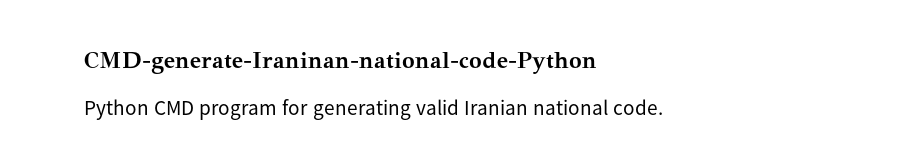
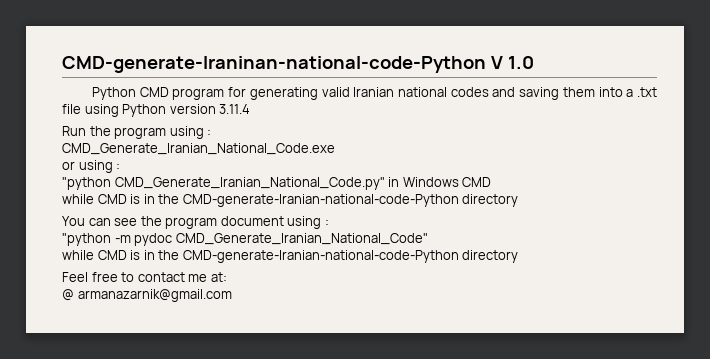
(597, 62) none -> [490,56,534,69] V 1.0
[613,99,664,115] code. -> [450,87,657,100] [62,104,251,117] [62,126,212,139] [62,143,335,155] [62,160,121,173] [62,177,492,190] [62,194,519,207] [62,216,329,229] [62,233,428,246] [62,250,519,263] [62,272,227,282] [62,289,232,302] codes and saving them into a .txt file using Python version 3.11.4 // Run the program using : // CMD_Generate_Iranian_National_Code.exe // or using : // "python CMD_Generate_Iranian_National_Code.py" in Windows CMD // while CMD is in the CMD-generate-Iranian-national-code-Python directory // You can see the program document using : // "python -m pydoc CMD_Generate_Iranian_National_Code" // while CMD is in the CMD-generate-Iranian-national-code-Python directory // Feel free to contact me at: // @ armanazarnik@gmail.com

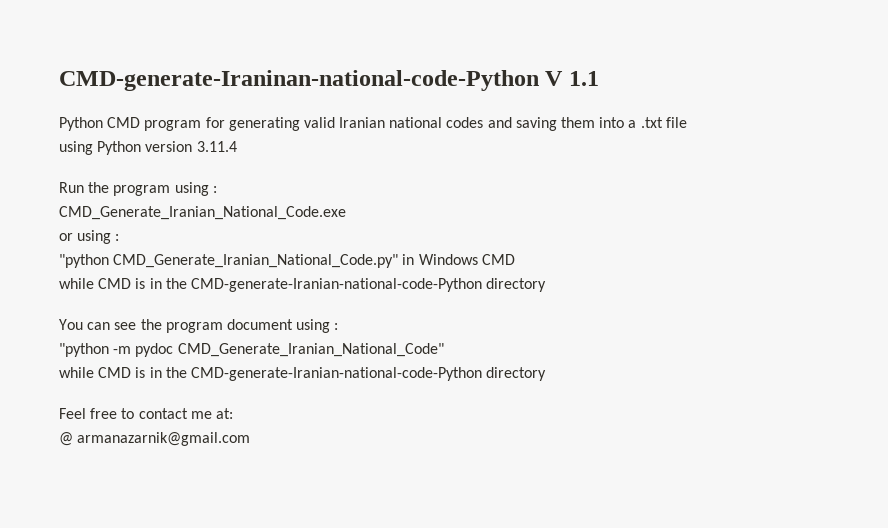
[507,56,534,69] 1.0 -> [568,71,599,86] 1.1
(81, 109) none -> (687, 122) //

